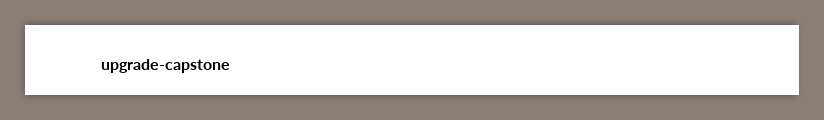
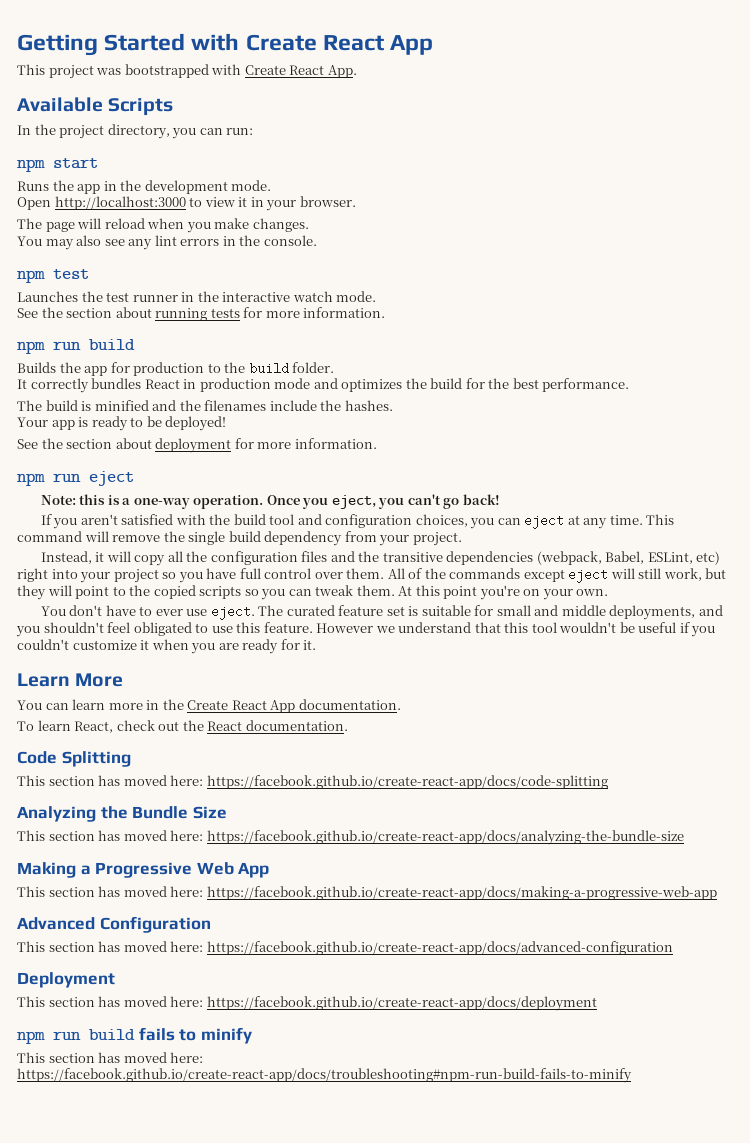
[101,59,230,73] upgrade-capstone -> [17,33,434,56] [17,64,357,79] [17,97,174,116] [17,124,254,139] [17,158,98,172] [17,180,272,194] [17,196,356,211] [17,218,309,233] [17,235,317,250] [17,269,89,283] [17,291,377,302] [17,307,386,321] [17,339,135,354] [17,362,335,376] [17,378,630,393] [17,400,393,411] [17,416,227,431] [17,438,377,453] [17,471,134,486] [40,494,500,509] [40,514,675,529] [17,531,462,546] [40,551,721,566] [17,568,727,583] [17,585,609,600] [40,605,723,620] [16,622,716,637] [17,639,317,654] [17,673,124,687] [17,699,401,713] [17,720,348,733] [17,751,131,767] [17,775,608,789] [17,806,227,822] [17,830,684,845] [17,862,270,878] [17,886,717,900] [17,916,211,933] [17,941,673,955] [17,972,115,988] [17,996,597,1011] [17,1027,252,1044] [17,1052,204,1063] [17,1068,632,1083] Getting Started with Create React App // This project was bootstrapped with Create React App. // Available Scripts // In the project directory, you can run: // npm start // Runs the app in the development mode. // Open http://localhost:3000 to view it in your browser. // The page will reload when you make changes. // You may also see any lint errors in the console. // npm test // Launches the test runner in the interactive watch mode. // See the section about running tests for more information. // npm run build // Builds the app for production to the build folder. // It correctly bundles React in production mode and optimizes the build for the best performance. // The build is minified and the filenames include the hashes. // Your app is ready to be deployed! // See the section about deployment for more information. // npm run eject // Note: this is a one-way operation. Once you eject, you can't go back! // If you aren't satisfied with the build tool and configuration choices, you can eject at any time. This command will remove the single build dependency from your project. // Instead, it will copy all the configuration files and the transitive dependencies (webpack, Babel, ESLint, etc) right into your project so you have full control over them. All of the commands except eject will still work, but they will point to the copied scripts so you can tweak them. At this point you're on your own. // You don't have to ever use eject. The curated feature set is suitable for small and middle deployments, and you shouldn't feel obligated to use this feature. However we understand that this tool wouldn't be useful if you couldn't customize it when you are ready for it. // Learn More // You can learn more in the Create React App documentation. // To learn React, check out the React documentation. // Code Splitting // This section has moved here: https://facebook.github.io/create-react-app/docs/code-splitting // Analyzing the Bundle Size // This section has moved here: https://facebook.github.io/create-react-app/docs/analyzing-the-bundle-size // Making a Progressive Web App // This section has moved here: https://facebook.github.io/create-react-app/docs/making-a-progressive-web-app // Advanced Configuration // This section has moved here: https://facebook.github.io/create-react-app/docs/advanced-configuration // Deployment // This section has moved here: https://facebook.github.io/create-react-app/docs/deployment // npm run build fails to minify // This section has moved here: https://facebook.github.io/create-react-app/docs/troubleshooting#npm-run-build-fails-to-minify

